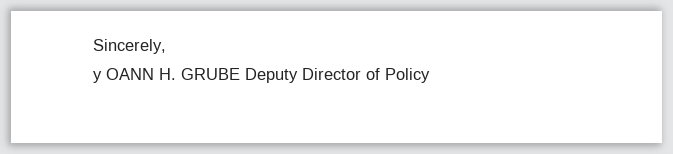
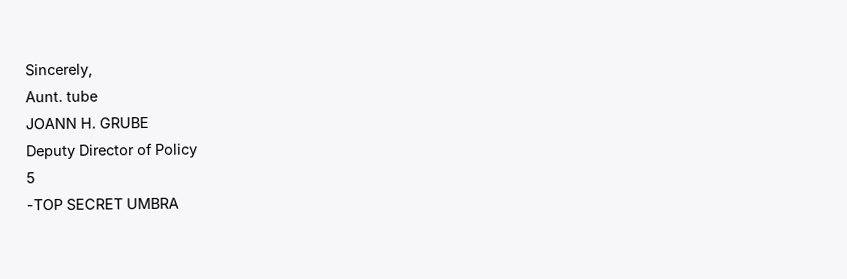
[93,68,154,83] y OANN -> [25,90,98,103] [25,117,77,130] Aunt. tube // JOANN
(240, 74) none -> (149, 122) //
(430, 75) none -> [26,172,36,184] [26,197,179,211] // 5 // -TOP SECRET UMBRA

